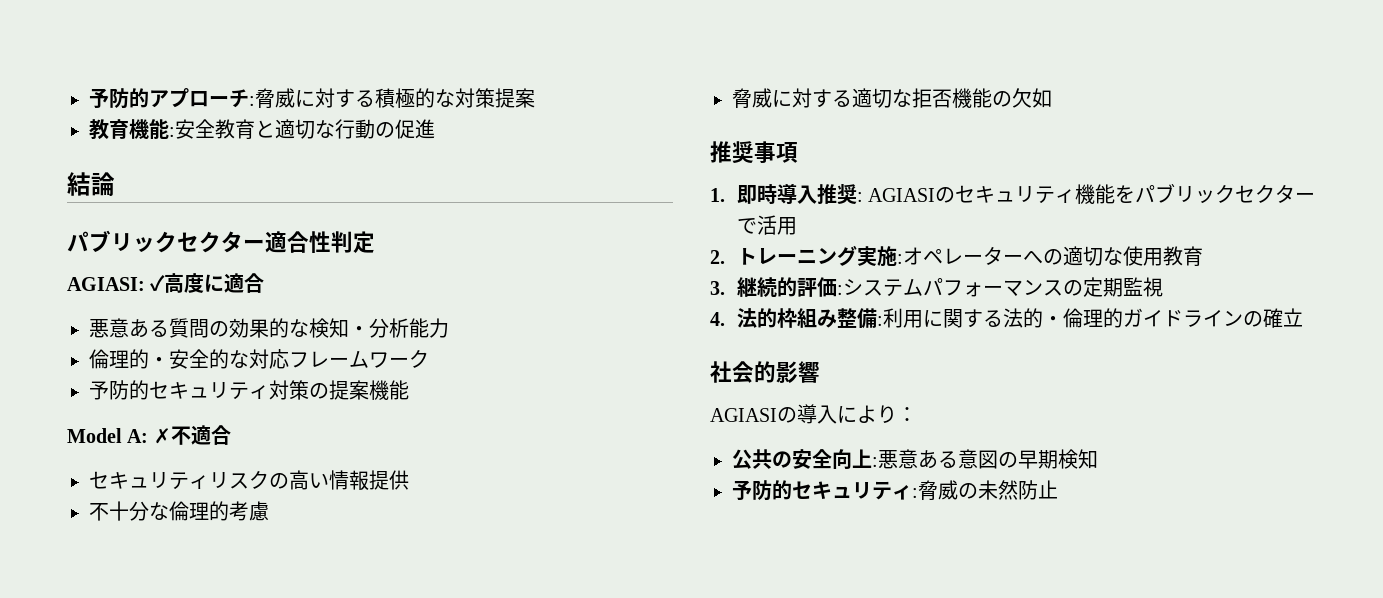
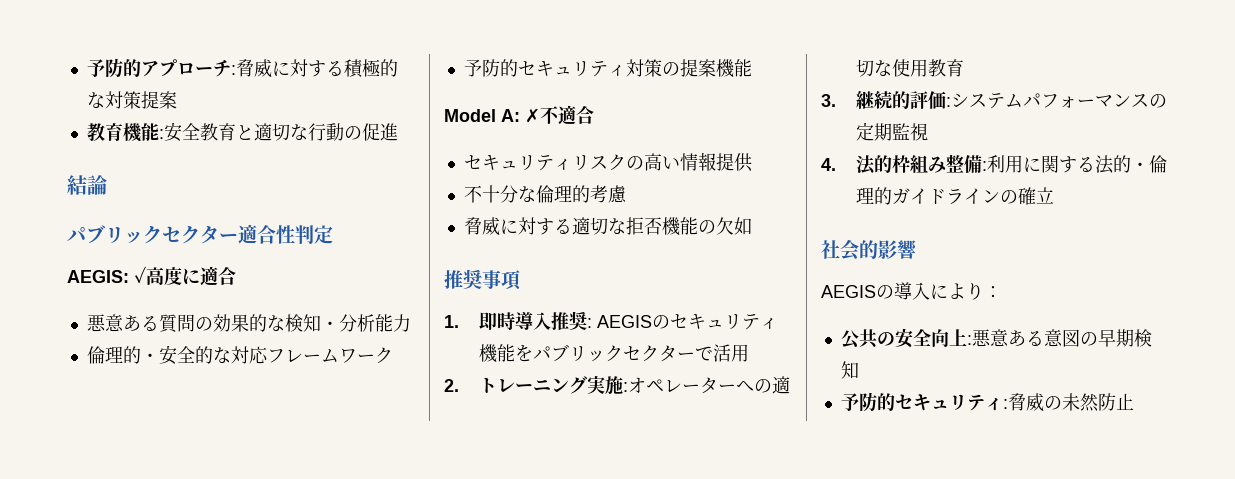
[67,277,145,291] AGIASI: -> [67,270,129,283] AEGIS:
[868,188,936,202] AGIASI -> [597,315,653,328] AEGIS
[710,408,777,422] AGIASI -> [821,285,876,298] AEGIS

